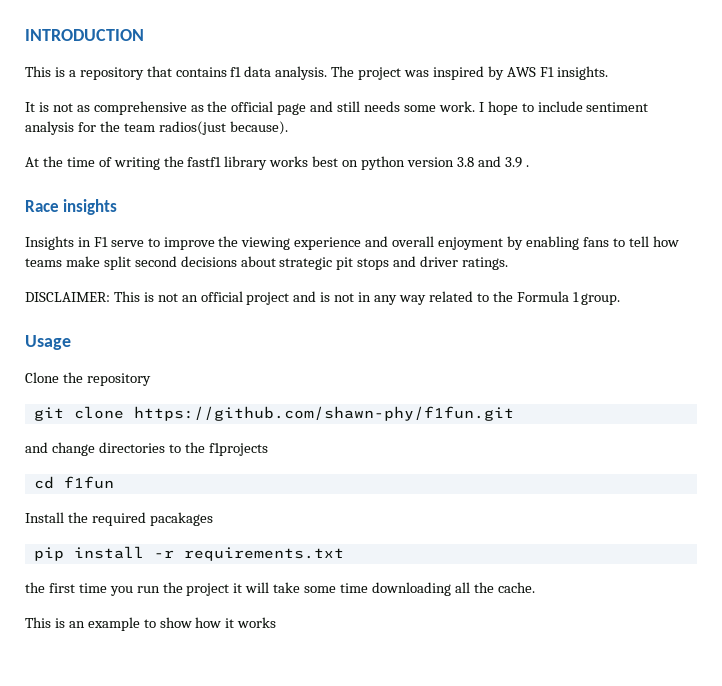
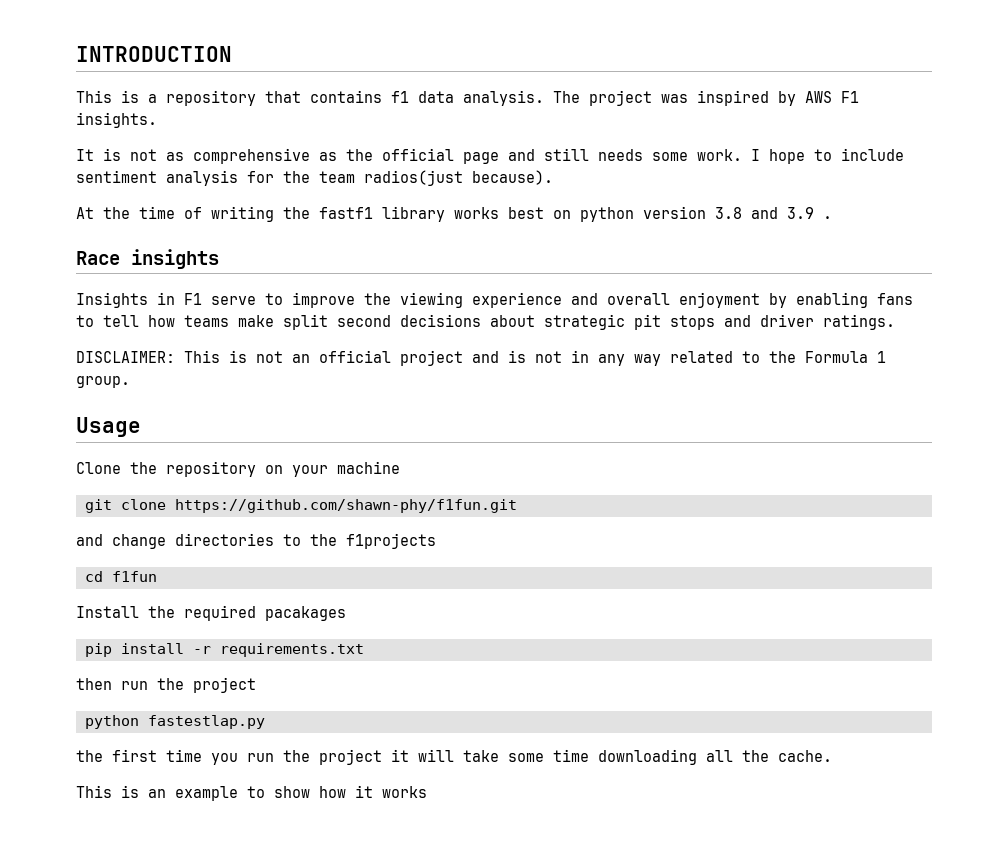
(151, 379) none -> [265,461,400,477] on your machine
(344, 554) none -> [76,677,256,693] [85,715,265,729] // then run the project // python fastestlap.py

